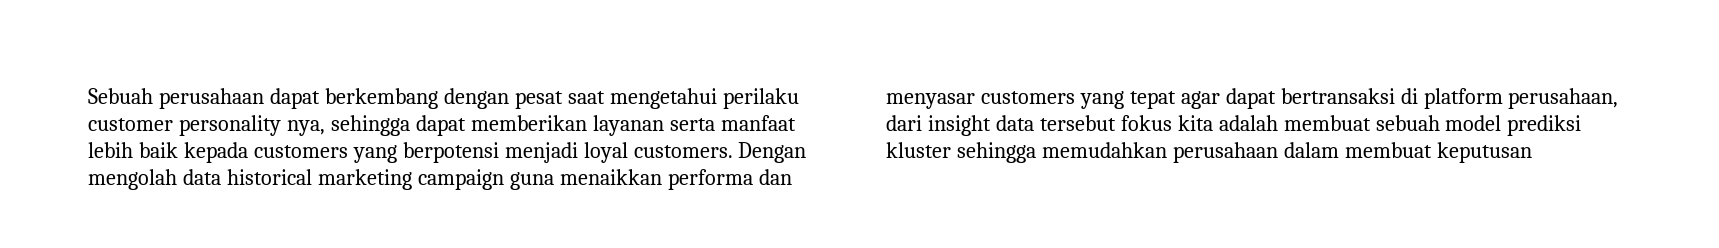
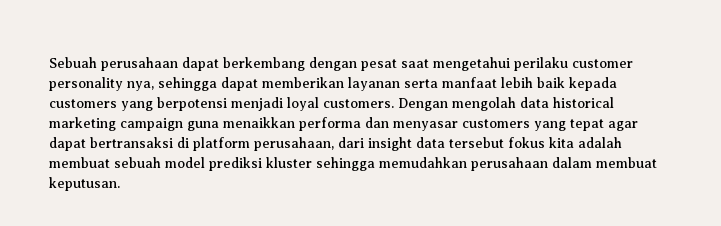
[1436,142,1532,163] keputusan -> [49,177,120,191] keputusan.

